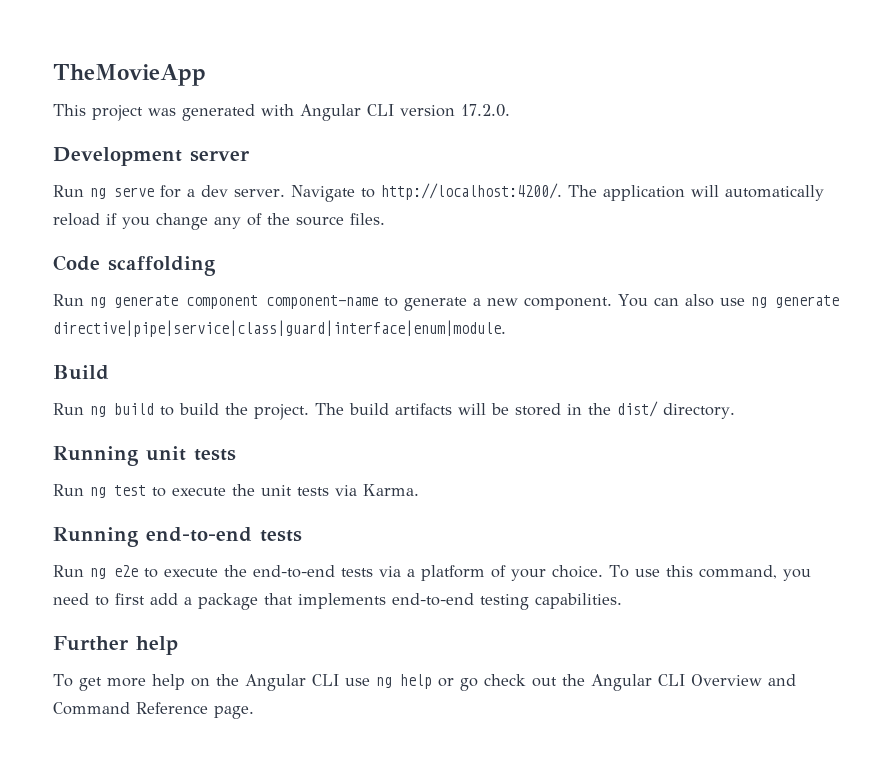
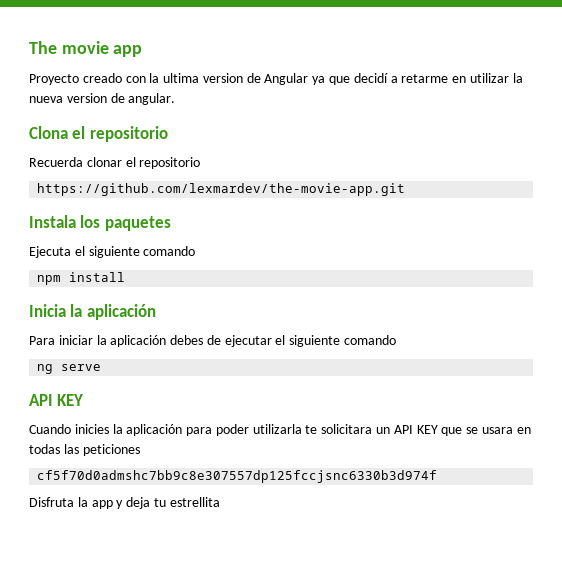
[53,64,206,86] [53,104,510,121] [53,147,250,166] [53,183,824,202] [53,213,385,230] [53,255,216,276] [53,294,839,311] [53,320,506,337] [53,365,109,380] [53,401,735,420] [53,446,236,466] [53,484,419,498] [53,527,302,547] [53,565,811,581] [53,593,622,610] [53,636,178,655] [53,674,796,691] [53,702,254,719] TheMovieApp // This project was generated with Angular CLI version 17.2.0. // Development server // Run ng serve for a dev server. Navigate to http://localhost:4200/. The application will automatically reload if you change any of the source files. // Code scaffolding // Run ng generate component component-name to generate a new component. You can also use ng generate directive|pipe|service|class|guard|interface|enum|module. // Build // Run ng build to build the project. The build artifacts will be stored in the dist/ directory. // Running unit tests // Run ng test to execute the unit tests via Karma. // Running end-to-end tests // Run ng e2e to execute the end-to-end tests via a platform of your choice. To use this command, you need to first add a package that implements end-to-end testing capabilities. // Further help // To get more help on the Angular CLI use ng help or go check out the Angular CLI Overview and Command Reference page. -> [29,41,143,57] [29,73,523,85] [29,93,176,105] [29,126,168,142] [29,157,201,169] [37,183,406,196] [29,215,171,231] [29,246,196,258] [37,272,126,285] [29,304,156,320] [29,335,397,347] [37,364,102,374] [29,394,84,406] [29,424,531,436] [29,444,140,456] [37,470,438,483] [29,497,220,509] The movie app // Proyecto creado con la ultima version de Angular ya que decidí a retarme en utilizar la nueva version de angular. // Clona el repositorio // Recuerda clonar el repositorio // https://github.com/lexmardev/the-movie-app.git // Instala los paquetes // Ejecuta el siguiente comando // npm install // Inicia la aplicación // Para iniciar la aplicación debes de ejecutar el siguiente comando // ng serve // API KEY // Cuando inicies la aplicación para poder utilizarla te solicitara un API KEY que se usara en todas las peticiones // cf5f70d0admshc7bb9c8e307557dp125fccjsnc6330b3d974f // Disfruta la app y deja tu estrellita

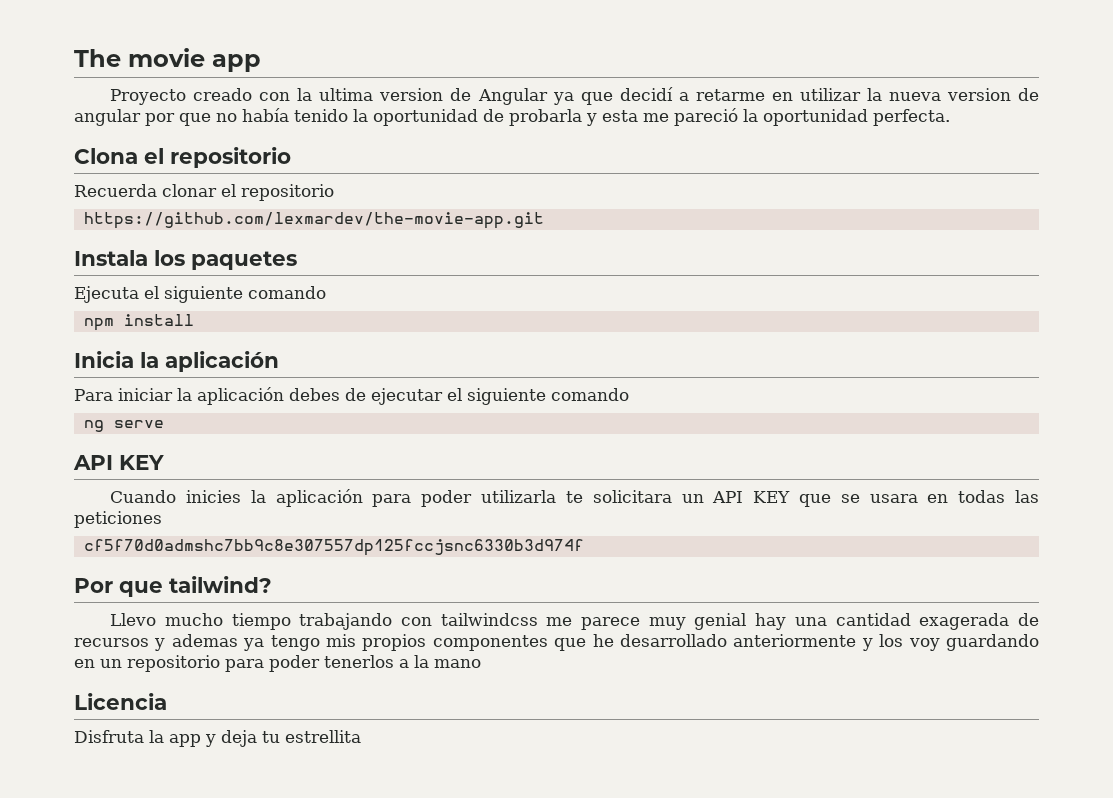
[128,93,176,105] angular. -> [74,108,950,126] angular por que no había tenido la oportunidad de probarla y esta me pareció la oportunidad perfecta.
(438, 476) none -> [74,576,272,597] [110,613,1039,630] [74,634,1039,651] [74,655,481,672] [74,693,167,710] // Por que tailwind? // Llevo mucho tiempo trabajando con tailwindcss me parece muy genial hay una cantidad exagerada de recursos y ademas ya tengo mis propios componentes que he desarrollado anteriormente y los voy guardando en un repositorio para poder tenerlos a la mano // Licencia

